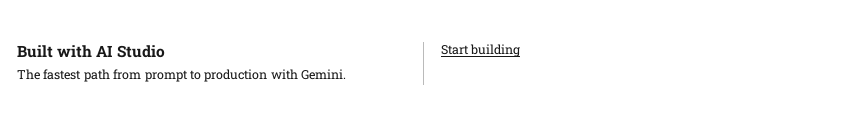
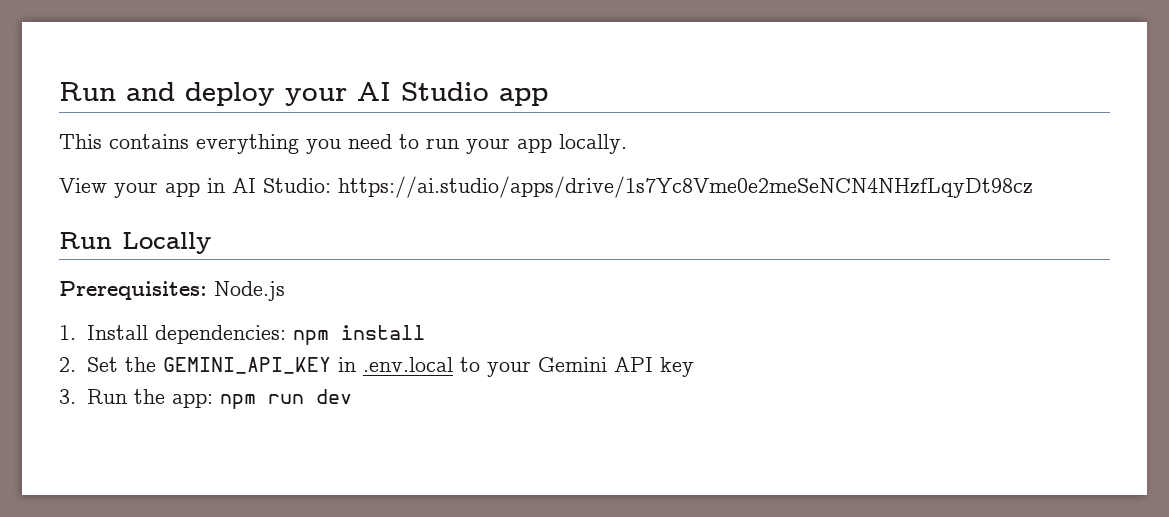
[17,45,165,58] [17,69,346,82] [441,44,521,57] Built with AI Studio // The fastest path from prompt to production with Gemini. // Start building -> [59,82,548,106] [59,134,627,154] [59,176,1033,198] [59,232,211,254] [59,281,285,301] [59,325,425,345] [59,357,694,377] [59,389,352,409] Run and deploy your AI Studio app // This contains everything you need to run your app locally. // View your app in AI Studio: https://ai.studio/apps/drive/1s7Yc8Vme0e2meSeNCN4NHzfLqyDt98cz // Run Locally // Prerequisites: Node.js // 1. Install dependencies: npm install // 2. Set the GEMINI_API_KEY in .env.local to your Gemini API key // 3. Run the app: npm run dev

